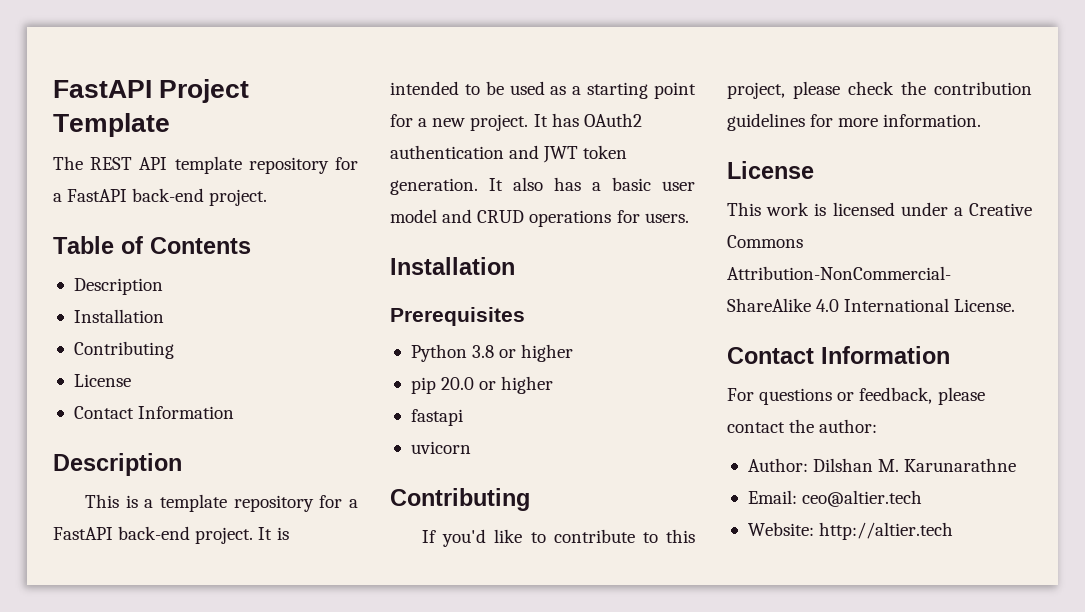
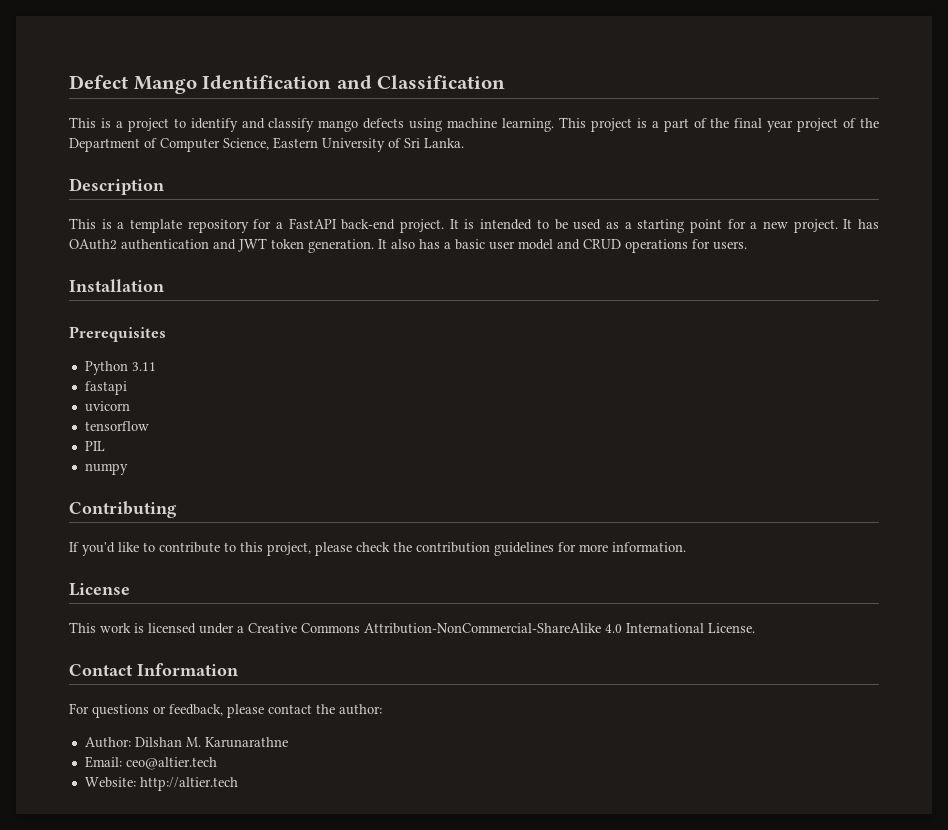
[53,79,250,103] [53,113,170,137] [53,156,359,174] [53,188,268,206] [53,236,251,254] [73,278,163,295] [73,309,164,323] [73,341,174,359] [73,374,131,387] [73,406,235,419] FastAPI Project Template // The REST API template repository for a FastAPI back-end project. // Table of Contents // Description // Installation // Contributing // License // Contact Information -> [69,75,506,94] [69,117,879,132] [69,137,464,152] Defect Mango Identification and Classification // This is a project to identify and classify mango defects using machine learning. This project is a part of the final year project of the Department of Computer Science, Eastern University of Sri Lanka.
[472,344,574,362] [410,376,554,394] 3.8 or higher // pip 20.0 or higher -> [131,362,156,371] 3.11
(471, 447) none -> [84,421,149,431] [84,441,105,451] [84,463,128,475] // tensorflow // PIL // numpy

